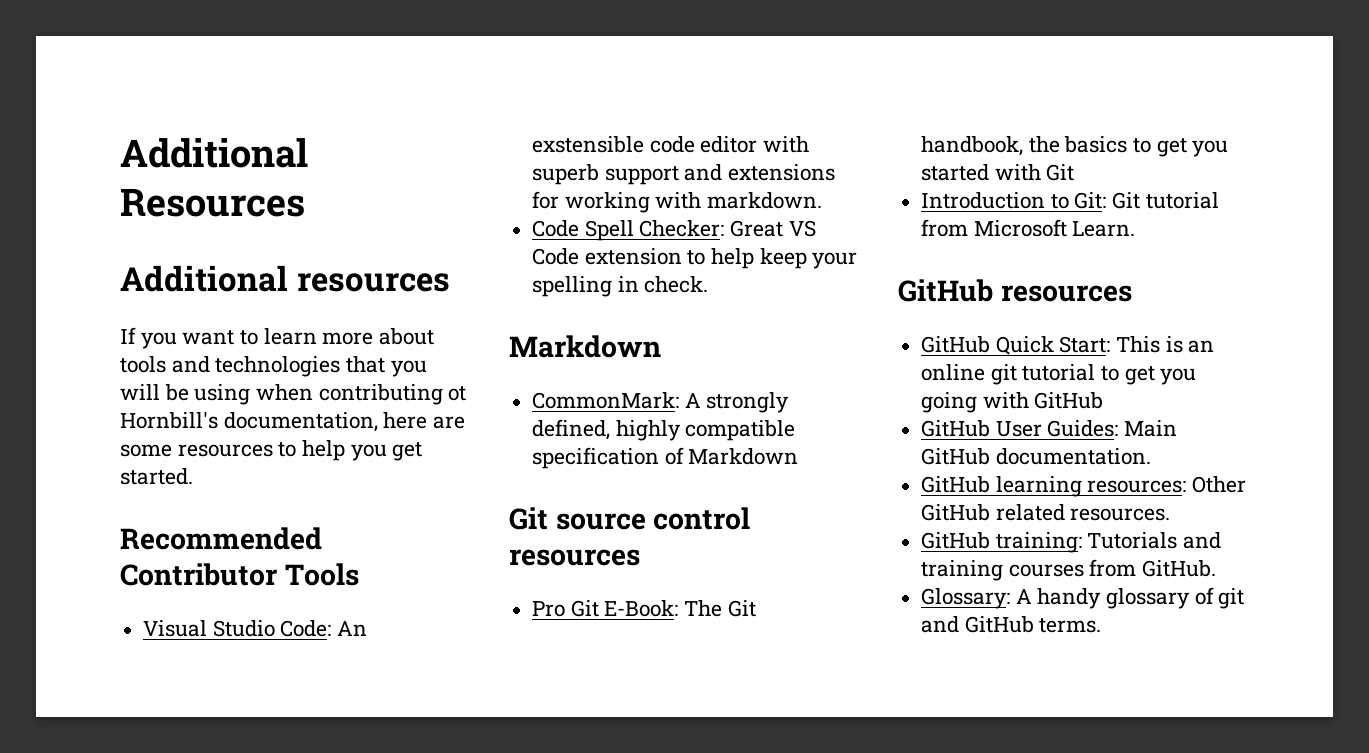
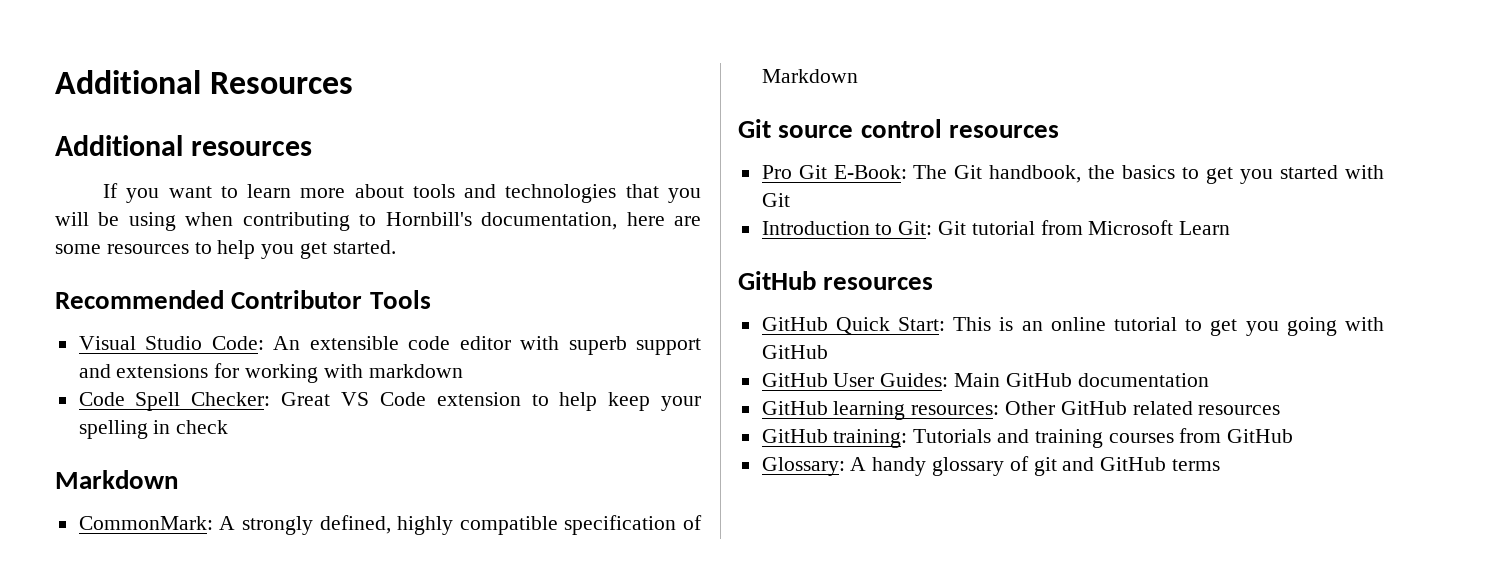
[448,386,467,401] ot -> [359,214,377,226] to
[532,136,645,153] exstensible -> [309,336,399,350] extensible
[707,192,823,209] markdown. -> [368,364,463,378] markdown
[644,276,709,293] check. -> [176,420,229,434] check
[1072,221,1136,237] Learn. -> [1179,221,1231,235] Learn
[990,364,1017,385] git -> (1106, 324) none
[995,448,1151,465] documentation. -> [1077,373,1209,387] documentation
[1070,508,1171,521] resources. -> [1198,405,1281,415] resources
[1142,560,1217,577] GitHub. -> [1227,429,1294,443] GitHub
[1039,618,1102,633] terms. -> [1172,459,1221,471] terms

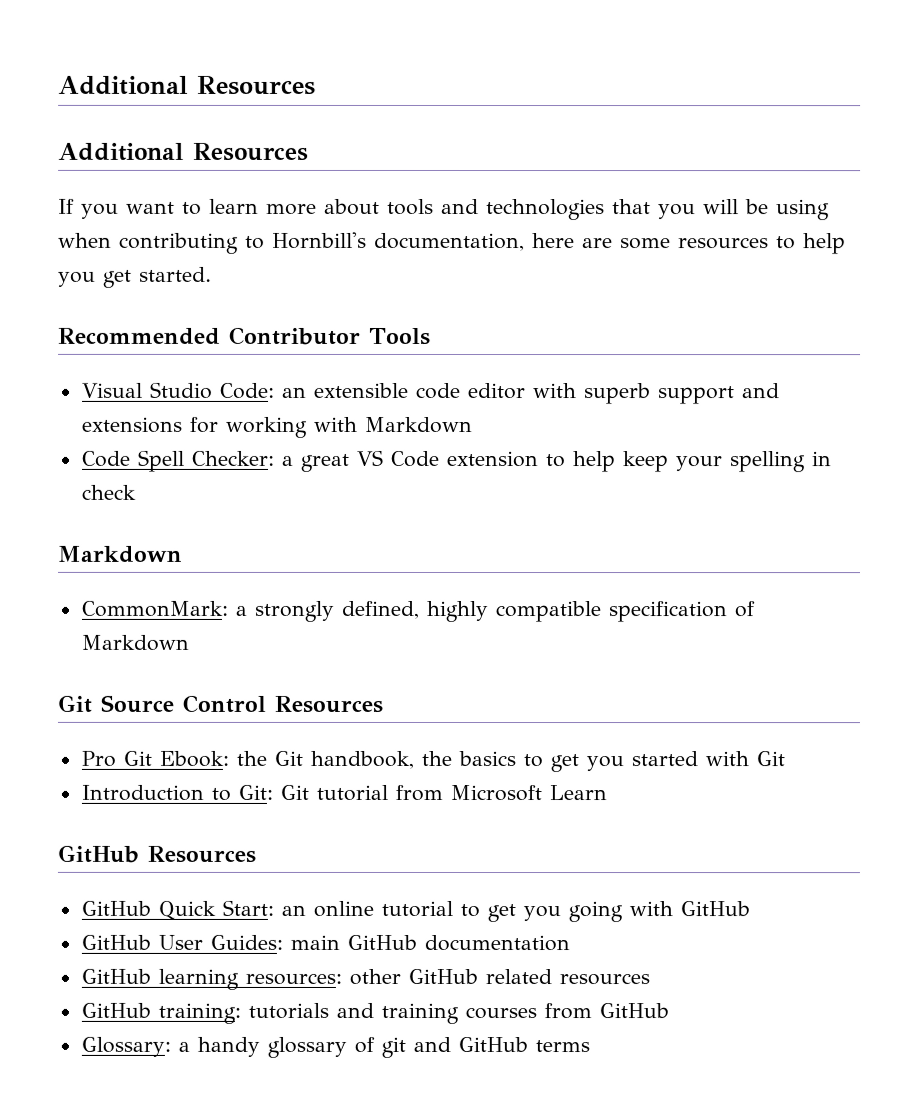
[191,141,313,156] resources -> [193,142,309,161] Resources
[273,336,301,350] An -> [281,386,307,398] an
[368,364,463,378] markdown -> [364,416,473,434] Markdown
[281,392,331,406] Great -> [281,453,350,472] a great
[219,516,236,530] A -> [234,605,247,616] a
[778,119,1059,138] source control resources -> [100,694,383,713] Source Control Resources
[833,165,948,179] E-Book: The -> [158,750,267,767] Ebook: the
[823,277,934,290] resources -> [147,845,256,863] Resources
[953,317,1014,331] This is -> (274, 907) none
[954,373,1001,387] Main -> [289,934,340,950] main
[1005,401,1056,415] Other -> [348,968,401,985] other
[913,429,992,443] Tutorials -> [247,1002,329,1019] tutorials
[850,457,867,471] A -> [177,1041,190,1052] a

